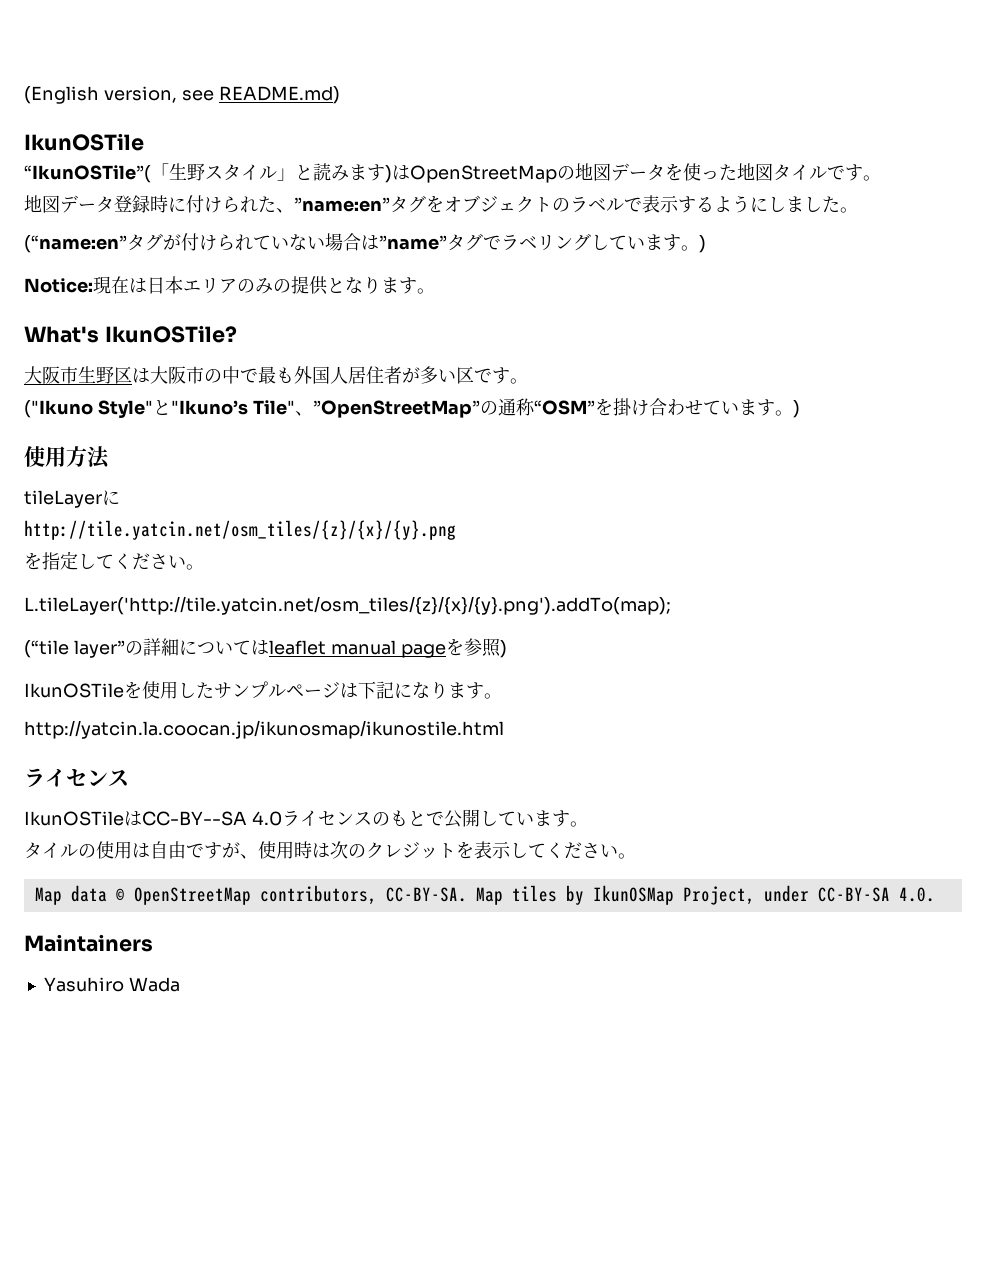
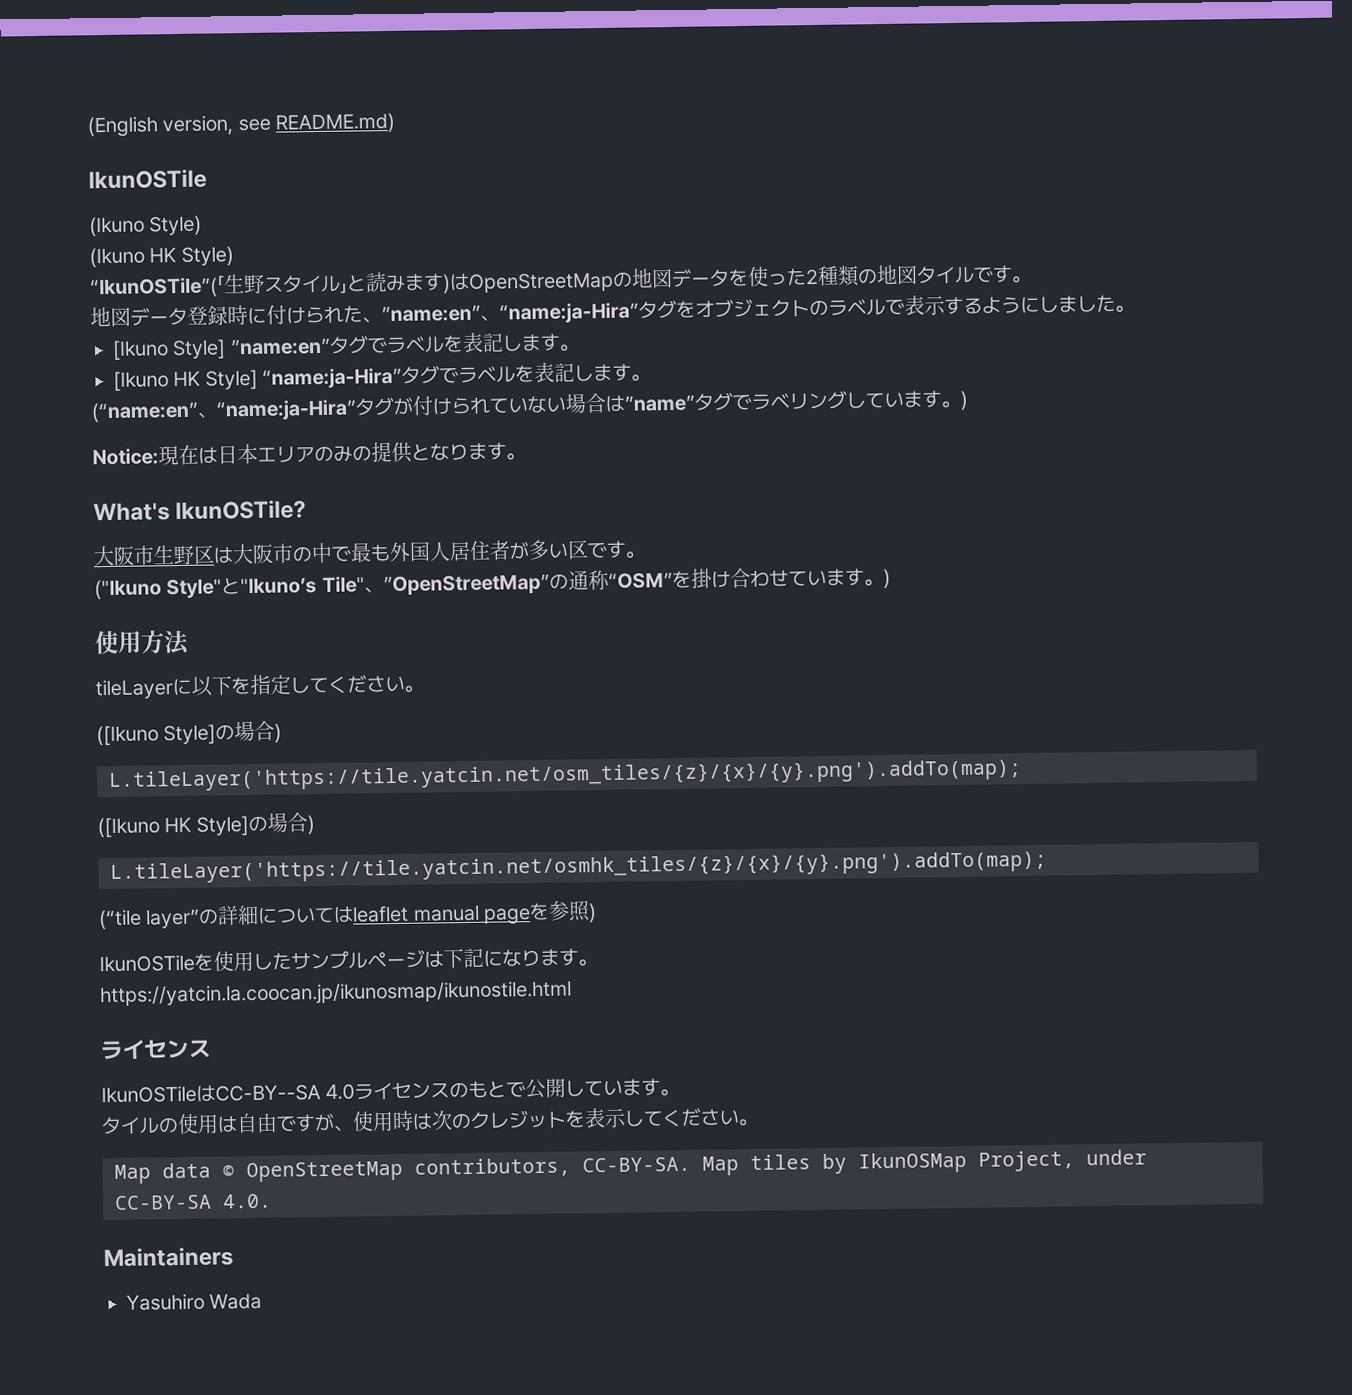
(144, 142) none -> [89,215,203,237] [89,246,234,268] // (Ikuno Style) // (Ikuno HK Style)
(737, 172) none -> [805,265,878,287] 2種類の
(390, 204) none -> [480,302,639,324] 、“name:ja-Hira”
(858, 210) none -> [112,332,580,360] [113,362,652,391] // [Ikuno Style] ”name:en”タグでラベルを表記します。 // [Ikuno HK Style] “name:ja-Hira”タグでラベルを表記します。
(127, 244) none -> [197,399,357,421] 、“name:ja-Hira”
[24,520,456,540] // http://tile.yatcin.net/osm_tiles/{z}/{x}/{y}.png // -> [191,675,232,697] 以下
[24,596,671,615] L.tileLayer('http://tile.yatcin.net/osm_tiles/{z}/{x}/{y}.png').addTo(map); -> [96,720,283,746] [108,759,1022,793] [97,812,315,838] [110,850,1047,885] ([Ikuno Style]の場合) // L.tileLayer('https://tile.yatcin.net/osm_tiles/{z}/{x}/{y}.png').addTo(map); // ([Ikuno HK Style]の場合) // L.tileLayer('https://tile.yatcin.net/osmhk_tiles/{z}/{x}/{y}.png').addTo(map);
[24,720,504,739] http://yatcin.la.coocan.jp/ikunosmap/ikunostile.html -> [100,980,572,1007] https://yatcin.la.coocan.jp/ikunosmap/ikunostile.html

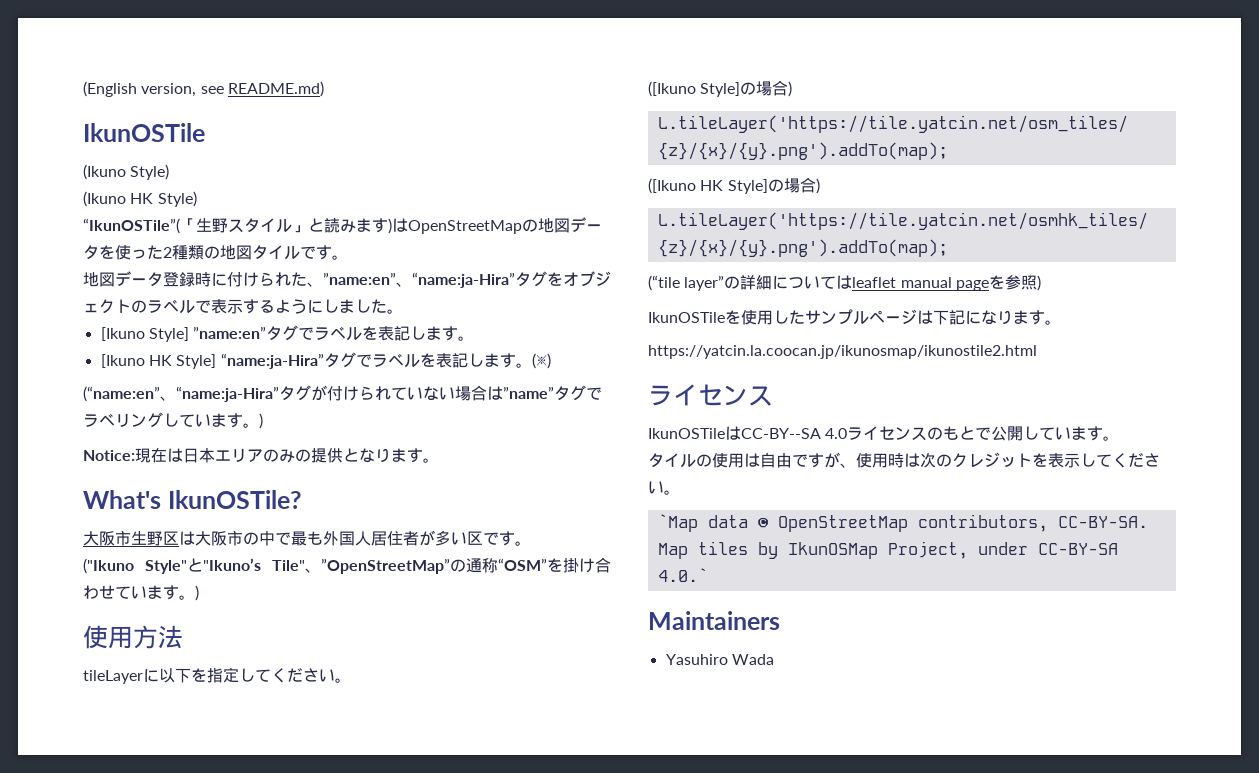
(652, 378) none -> [531,353,551,369] (※)
[100,980,572,1007] https://yatcin.la.coocan.jp/ikunosmap/ikunostile.html -> [648,345,1037,359] https://yatcin.la.coocan.jp/ikunosmap/ikunostile2.html
[114,1164,151,1184] Map -> [657,514,698,532] `Map
[222,1193,272,1209] 4.0. -> [657,568,708,582] 4.0.`

